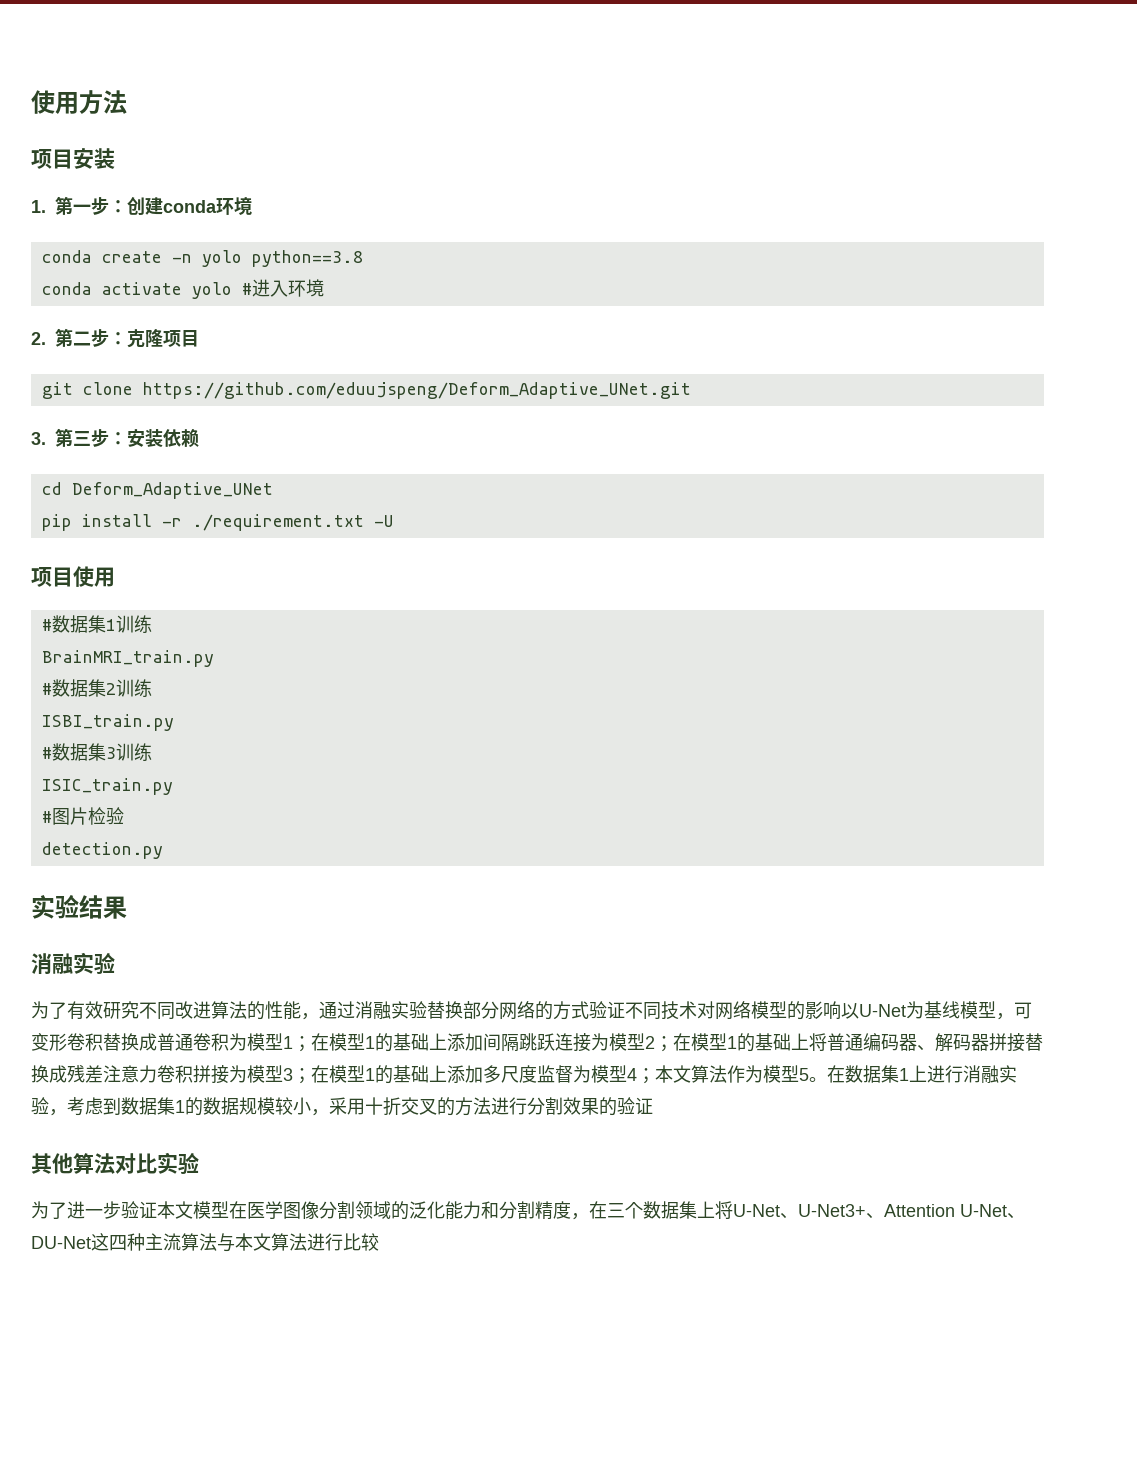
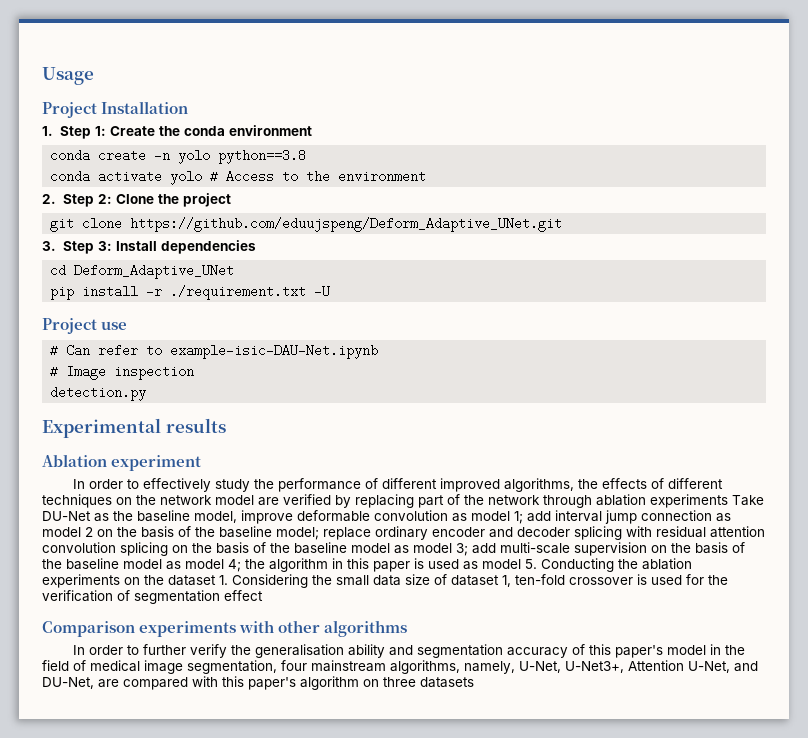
[31,90,127,114] [31,148,115,169] [31,196,252,215] 使用方法 // 项目安装 // 1.第一步：创建conda环境 -> [42,67,94,85] [42,101,189,118] [42,125,312,139] Usage // Project Installation // 1. Step 1: Create the conda environment
[251,279,324,297] [31,328,199,348] 进入环境 // 2.第二步：克隆项目 -> [226,170,427,183] [42,193,231,207] Access to the environment // 2. Step 2: Clone the project
[55,428,199,448] 第三步：安装依赖 -> [62,240,256,254] Step 3: Install dependencies
[31,566,115,587] [41,615,152,633] [41,650,214,667] [41,679,152,697] [41,714,174,731] [41,743,152,761] [41,778,173,795] [41,807,124,825] [41,842,163,859] [31,894,127,919] [31,952,115,975] [31,1001,1032,1020] [31,1033,1043,1052] [31,1065,1017,1084] [31,1097,653,1116] [31,1152,199,1174] [31,1201,1025,1220] [31,1233,379,1252] 项目使用 // #数据集1训练 // BrainMRI_train.py // #数据集2训练 // ISBI_train.py // #数据集3训练 // ISIC_train.py // #图片检验 // detection.py // 实验结果 // 消融实验 // 为了有效研究不同改进算法的性能，通过消融实验替换部分网络的方式验证不同技术对网络模型的影响以U-Net为基线模型，可变形卷积替换成普通卷积为模型1；在模型1的基础上添加间隔跳跃连接为模型2；在模型1的基础上将普通编码器、解码器拼接替换成残差注意力卷积拼接为模型3；在模型1的基础上添加多尺度监督为模型4；本文算法作为模型5。在数据集1上进行消融实验，考虑到数据集1的数据规模较小，采用十折交叉的方法进行分割效果的验证 // 其他算法对比实验 // 为了进一步验证本文模型在医学图像分割领域的泛化能力和分割精度，在三个数据集上将U-Net、U-Net3+、Attention U-Net、DU-Net这四种主流算法与本文算法进行比较 -> [42,318,128,334] [50,344,379,359] [50,365,195,380] [50,386,147,401] [42,418,226,438] [42,454,202,471] [73,478,724,492] [42,494,764,508] [42,510,731,524] [42,526,765,540] [42,542,745,556] [42,558,692,572] [42,574,728,588] [42,590,263,604] [42,620,408,637] [73,644,746,658] [42,660,758,674] [42,676,474,690] Project use // # Can refer to example-isic-DAU-Net.ipynb // # Image inspection // detection.py // Experimental results // Ablation experiment // In order to effectively study the performance of different improved algorithms, the effects of different techniques on the network model are verified by replacing part of the network through ablation experiments Take DU-Net as the baseline model, improve deformable convolution as model 1; add interval jump connection as model 2 on the basis of the baseline model; replace ordinary encoder and decoder splicing with residual attention convolution splicing on the basis of the baseline model as model 3; add multi-scale supervision on the basis of the baseline model as model 4; the algorithm in this paper is used as model 5. Conducting the ablation experiments on the dataset 1. Considering the small data size of dataset 1, ten-fold crossover is used for the verification of segmentation effect // Comparison experiments with other algorithms // In order to further verify the generalisation ability and segmentation accuracy of this paper's model in the field of medical image segmentation, four mainstream algorithms, namely, U-Net, U-Net3+, Attention U-Net, and DU-Net, are compared with this paper's algorithm on three datasets

